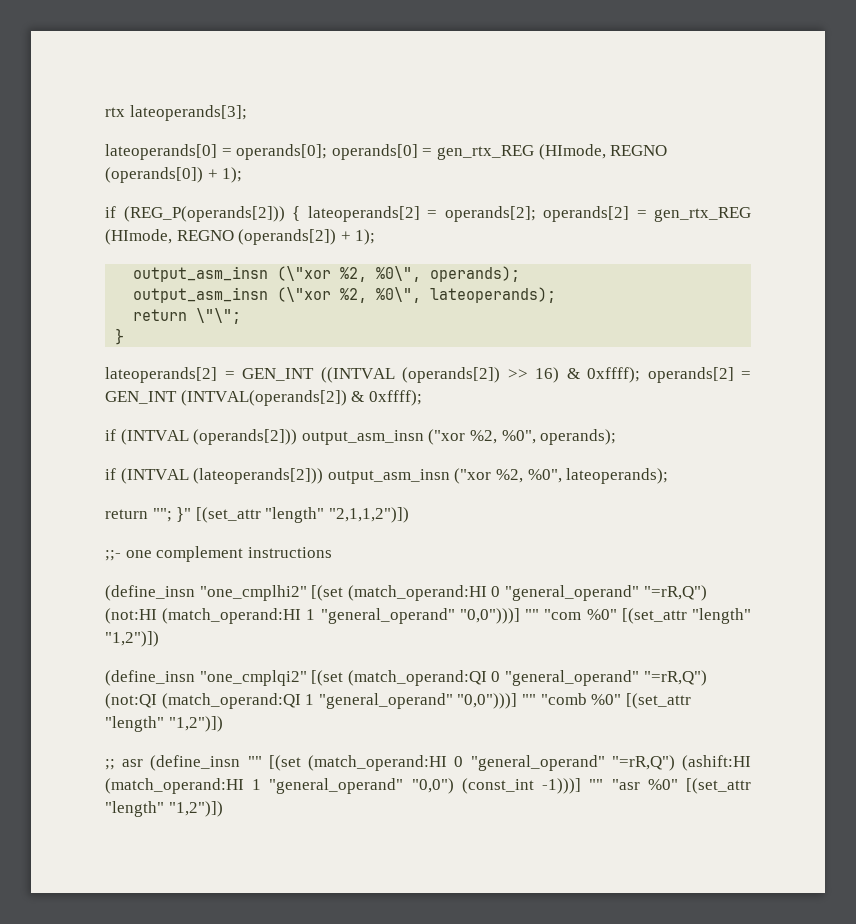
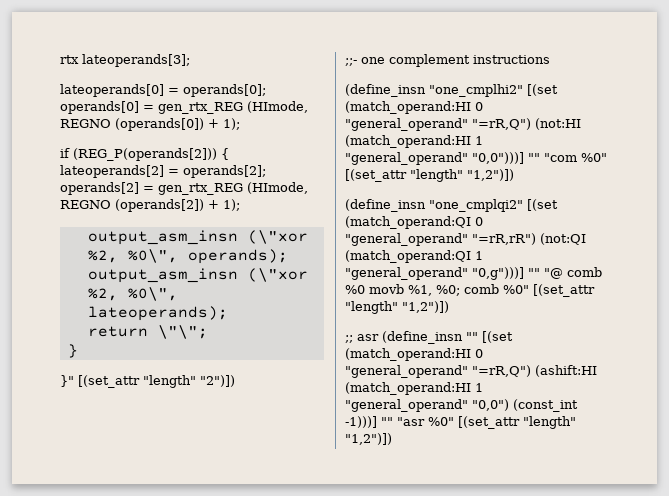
[105,367,751,383] [105,390,422,406] [105,429,617,445] [105,468,669,484] [105,508,172,522] lateoperands[2] = GEN_INT ((INTVAL (operands[2]) >> 16) & 0xffff); operands[2] = GEN_INT (INTVAL(operands[2]) & 0xffff); // if (INTVAL (operands[2])) output_asm_insn ("xor %2, %0", operands); // if (INTVAL (lateoperands[2])) output_asm_insn ("xor %2, %0", lateoperands); // return ""; -> (78, 351) none
[328,507,409,523] "2,1,1,2")]) -> [200,375,235,387] "2")])
[643,670,707,686] "=rR,Q") -> [472,233,536,245] "=rR,rR")
[457,693,587,709] "0,0")))] "" "comb -> [472,267,602,280] [345,284,499,296] "0,g")))] "" "@ comb %0 movb %1, %0; comb

